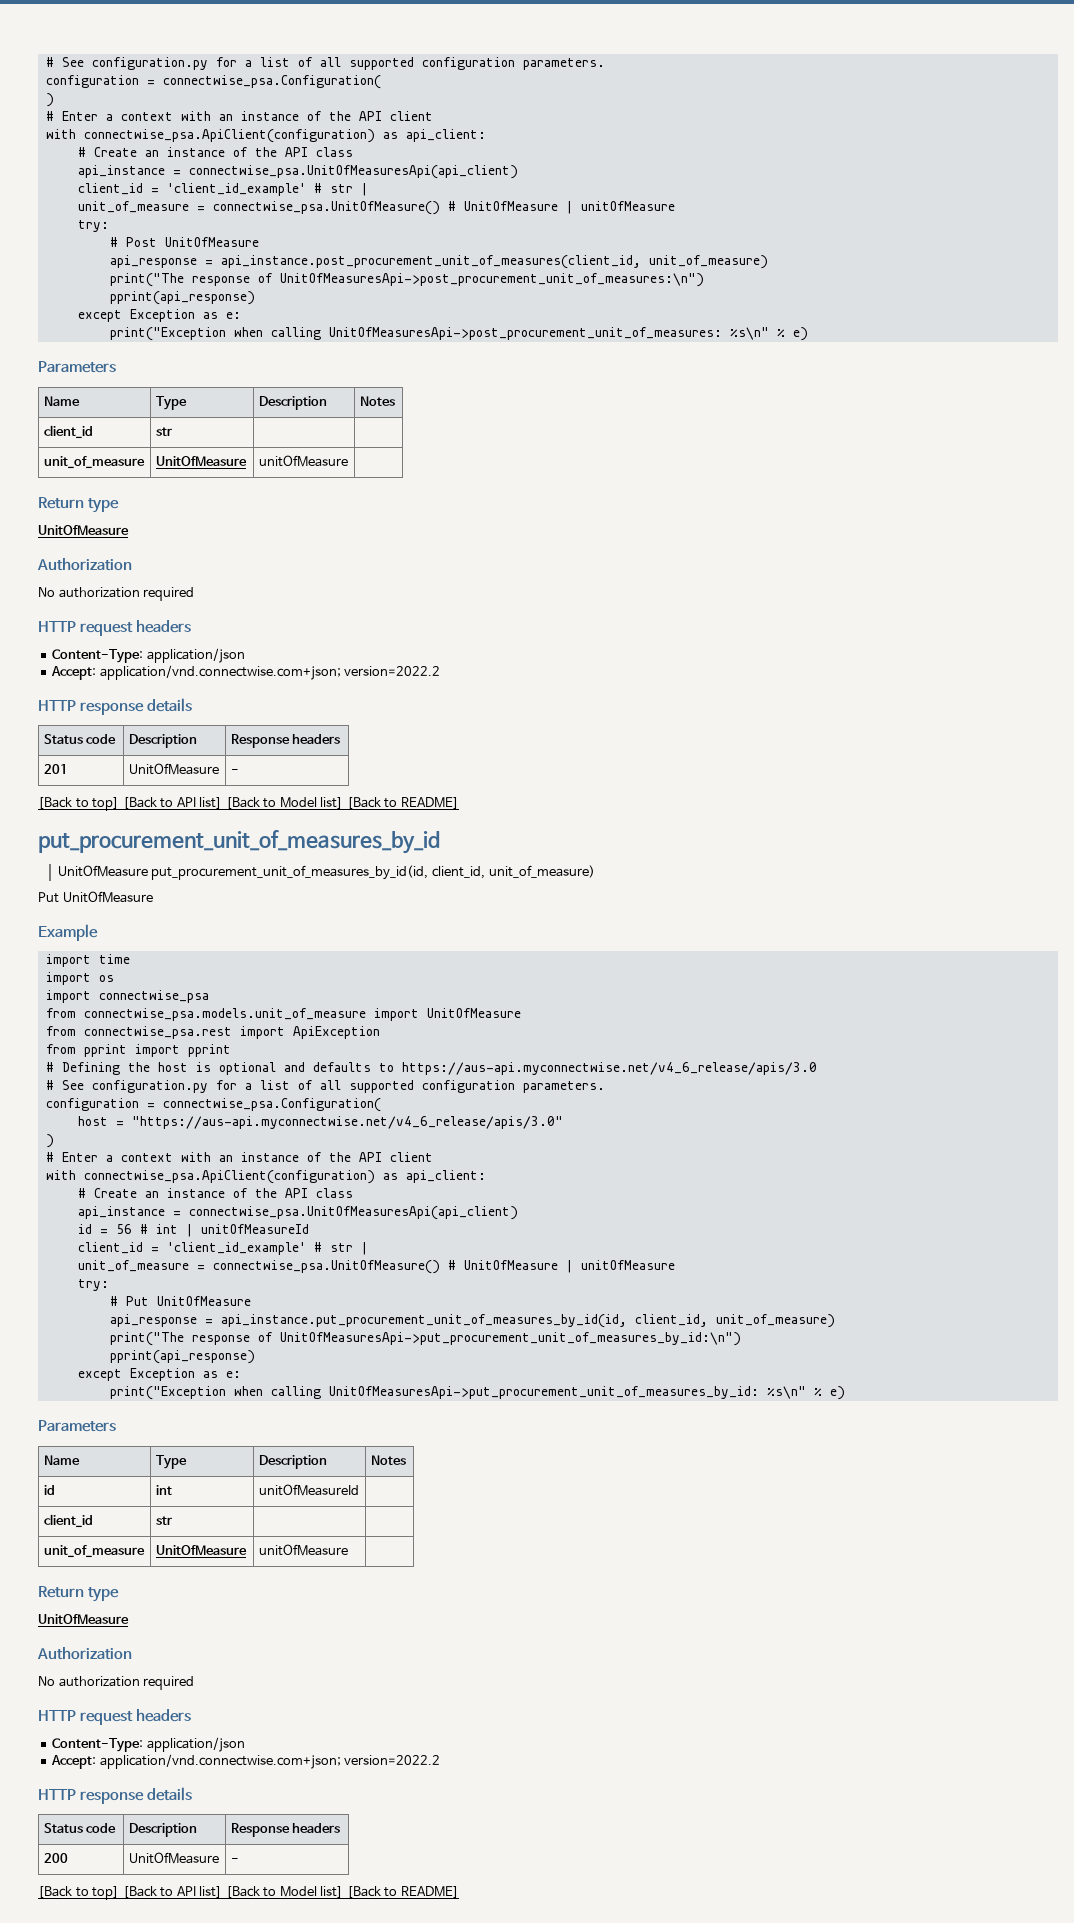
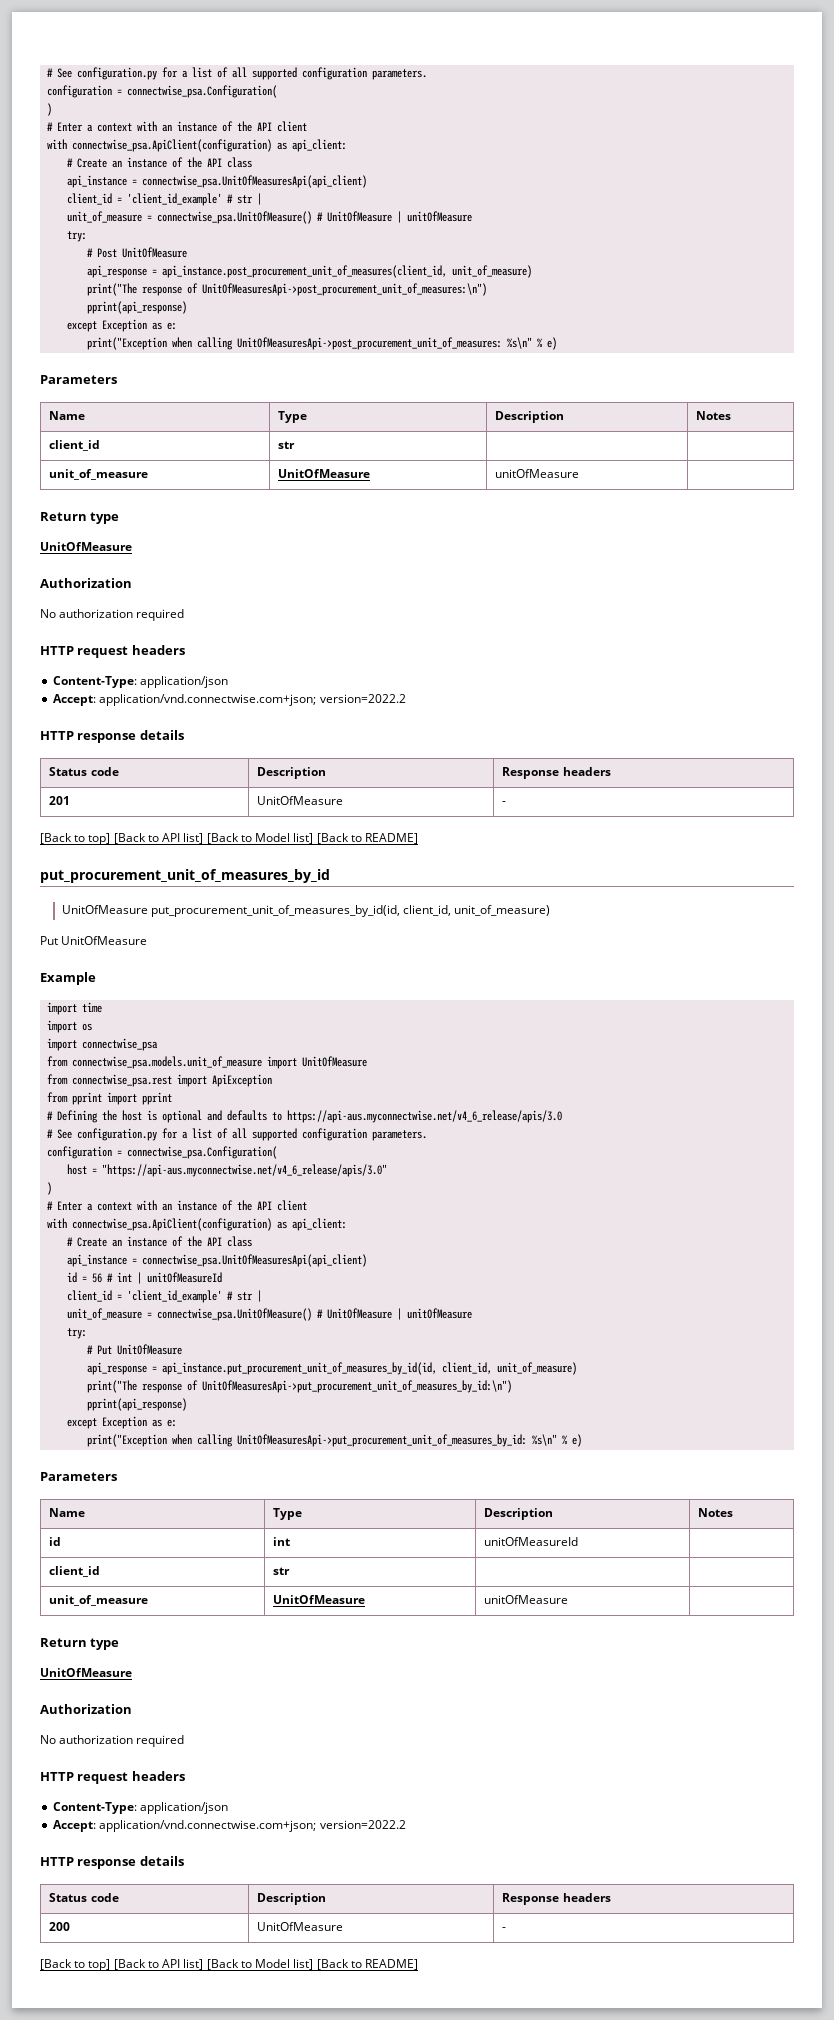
[401,1062,817,1075] https://aus-api.myconnectwise.net/v4_6_release/apis/3.0 -> [287,1110,563,1123] https://api-aus.myconnectwise.net/v4_6_release/apis/3.0
[131,1116,563,1129] "https://aus-api.myconnectwise.net/v4_6_release/apis/3.0" -> [102,1164,388,1177] "https://api-aus.myconnectwise.net/v4_6_release/apis/3.0"

